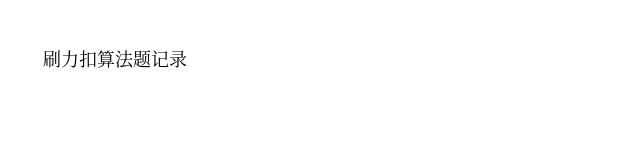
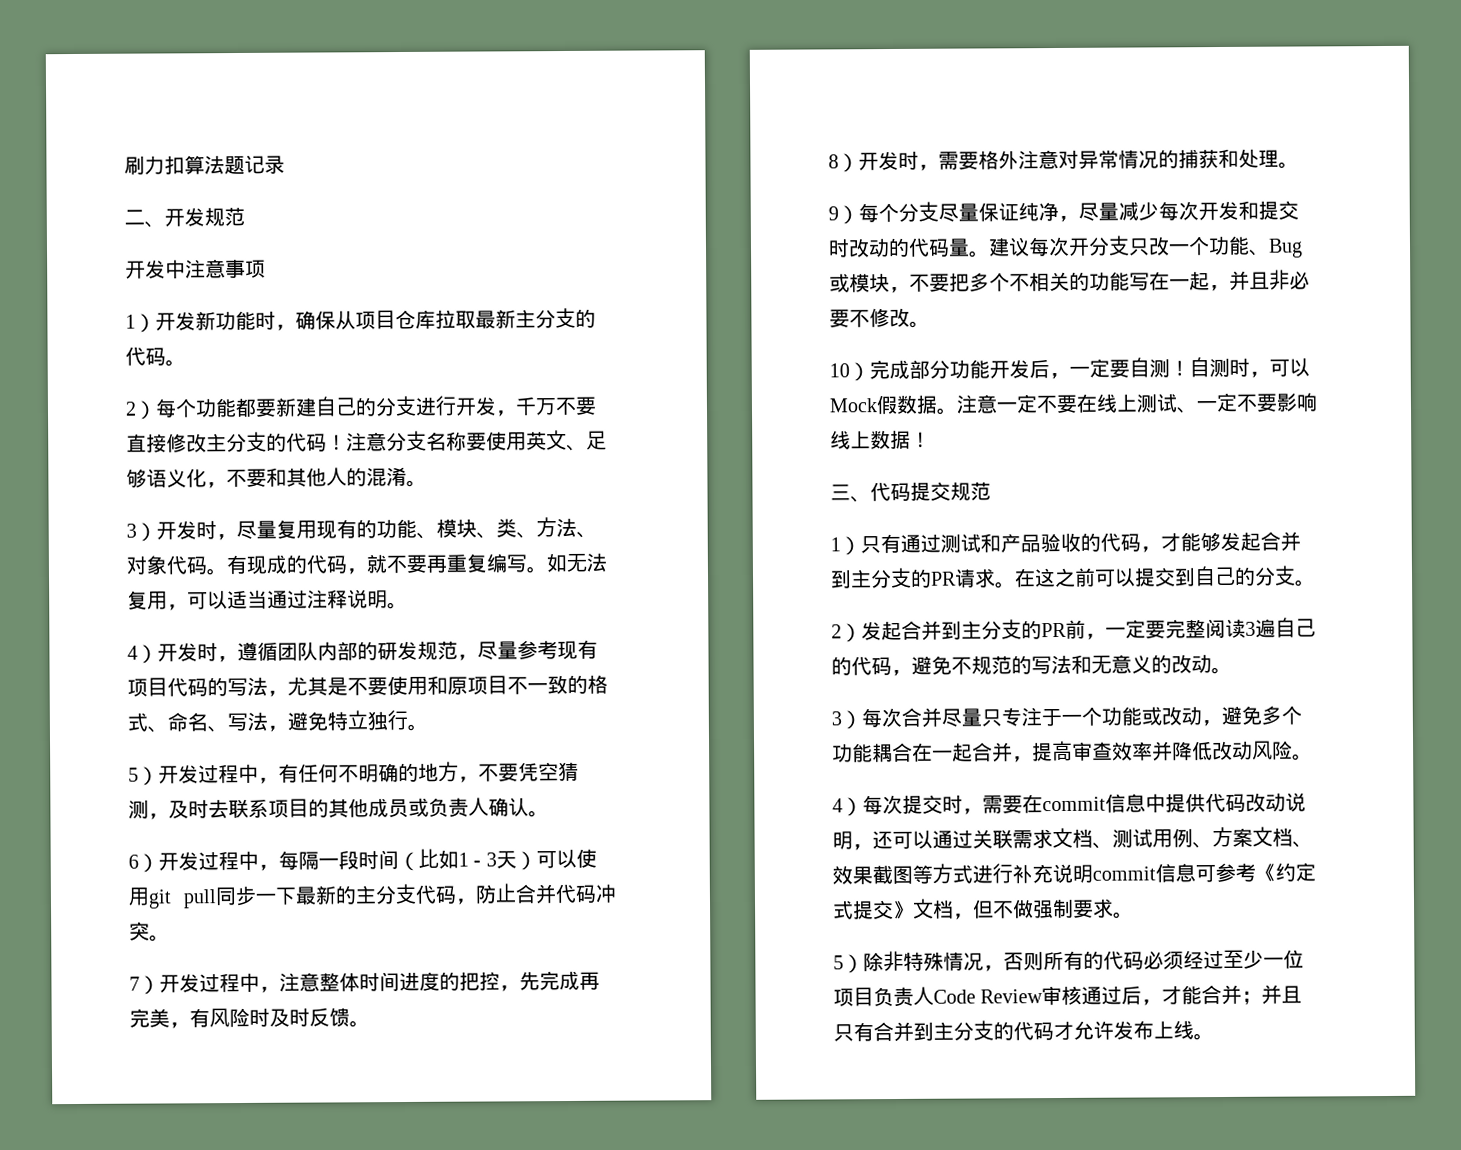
(187, 59) none -> [124,206,245,228] [125,258,266,279] [125,307,596,333] [125,346,186,367] [125,395,597,420] [126,430,607,453] [126,466,427,489] [126,517,597,542] [126,552,607,576] [127,589,408,611] [127,639,598,664] [127,674,608,697] [127,709,428,733] [128,761,579,786] [128,797,549,820] [128,848,597,873] [128,883,616,909] [129,921,170,942] [129,970,600,995] [129,1007,370,1029] [828,148,1299,173] [828,200,1299,225] [828,235,1303,258] [829,269,1310,294] [829,307,930,328] [829,357,1310,382] [829,392,1318,415] [830,429,931,450] [830,481,991,503] [830,531,1301,556] [830,565,1316,589] [831,617,1316,643] [831,654,1232,677] [831,705,1302,730] [832,740,1313,763] [832,792,1306,817] [832,826,1313,851] [832,862,1316,885] [832,898,1134,920] [833,949,1304,974] [833,984,1303,1008] [833,1020,1214,1043] // ⼆、开发规范 // 开发中注意事项 // 1）开发新功能时，确保从项⽬仓库拉取最新主分⽀的代码。 // 2）每个功能都要新建⾃⼰的分⽀进⾏开发，千万不要直接修改主分⽀的代码！注意分⽀名称要使⽤英⽂、⾜够语义化，不要和其他⼈的混淆。 // 3）开发时，尽量复⽤现有的功能、模块、类、⽅法、对象代码。有现成的代码，就不要再重复编写。如⽆法复⽤，可以适当通过注释说明。 // 4）开发时，遵循团队内部的研发规范，尽量参考现有项⽬代码的写法，尤其是不要使⽤和原项⽬不⼀致的格式、命名、写法，避免特⽴独⾏。 // 5）开发过程中，有任何不明确的地⽅，不要凭空猜测，及时去联系项⽬的其他成员或负责⼈确认。 // 6）开发过程中，每隔⼀段时间（⽐如1 - 3天）可以使⽤git pull同步⼀下最新的主分⽀代码，防⽌合并代码冲突。 // 7）开发过程中，注意整体时间进度的把控，先完成再完美，有⻛险时及时反馈。 // 8）开发时，需要格外注意对异常情况的捕获和处理。 // 9）每个分⽀尽量保证纯净，尽量减少每次开发和提交时改动的代码量。建议每次开分⽀只改⼀个功能、Bug或模块，不要把多个不相关的功能写在⼀起，并且⾮必要不修改。 // 10）完成部分功能开发后，⼀定要⾃测！⾃测时，可以Mock假数据。注意⼀定不要在线上测试、⼀定不要影响线上数据！ // 三、代码提交规范 // 1）只有通过测试和产品验收的代码，才能够发起合并到主分⽀的PR请求。在这之前可以提交到⾃⼰的分⽀。 // 2）发起合并到主分⽀的PR前，⼀定要完整阅读3遍⾃⼰的代码，避免不规范的写法和⽆意义的改动。 // 3）每次合并尽量只专注于⼀个功能或改动，避免多个功能耦合在⼀起合并，提⾼审查效率并降低改动⻛险。 // 4）每次提交时，需要在commit信息中提供代码改动说明，还可以通过关联需求⽂档、测试⽤例、⽅案⽂档、效果截图等⽅式进⾏补充说明commit信息可参考《约定式提交》⽂档，但不做强制要求。 // 5）除⾮特殊情况，否则所有的代码必须经过⾄少⼀位项⽬负责⼈Code Review审核通过后，才能合并；并且只有合并到主分⽀的代码才允许发布上线。

